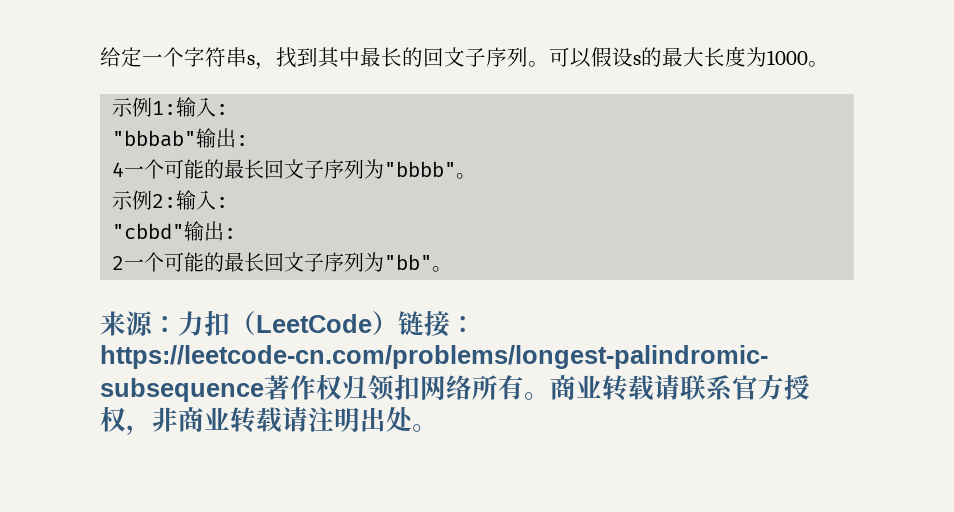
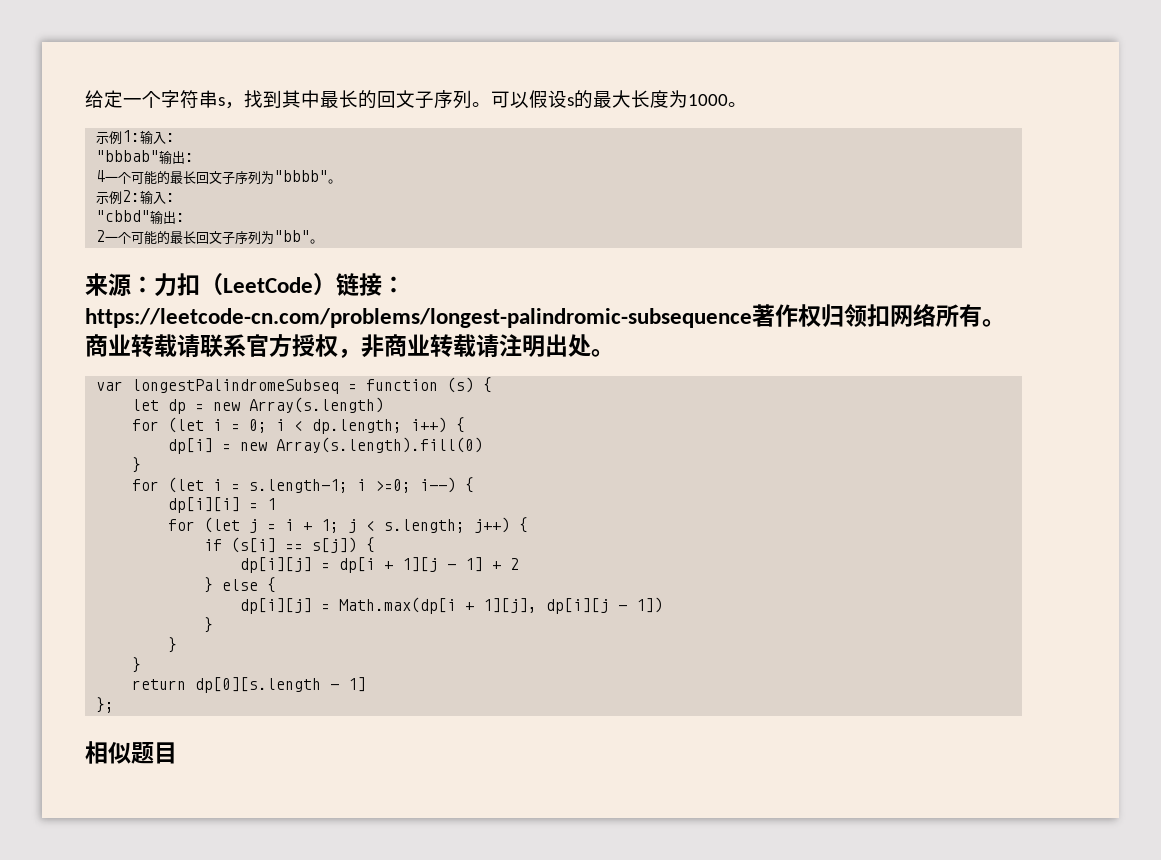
(438, 428) none -> [96,377,493,394] [132,397,385,414] [132,417,466,434] [168,437,484,454] [132,457,142,473] [132,477,475,493] [168,497,277,513] [168,517,529,533] [204,537,376,553] [240,557,520,573] [204,577,277,593] [240,597,664,614] [204,617,214,633] [168,637,178,653] [132,657,142,673] [132,677,367,693] [96,697,115,713] [85,741,177,764] // var longestPalindromeSubseq = function (s) { // let dp = new Array(s.length) // for (let i = 0; i < dp.length; i++) { // dp[i] = new Array(s.length).fill(0) // } // for (let i = s.length-1; i >=0; i--) { // dp[i][i] = 1 // for (let j = i + 1; j < s.length; j++) { // if (s[i] == s[j]) { // dp[i][j] = dp[i + 1][j - 1] + 2 // } else { // dp[i][j] = Math.max(dp[i + 1][j], dp[i][j - 1]) // } // } // } // return dp[0][s.length - 1] // }; // 相似题目

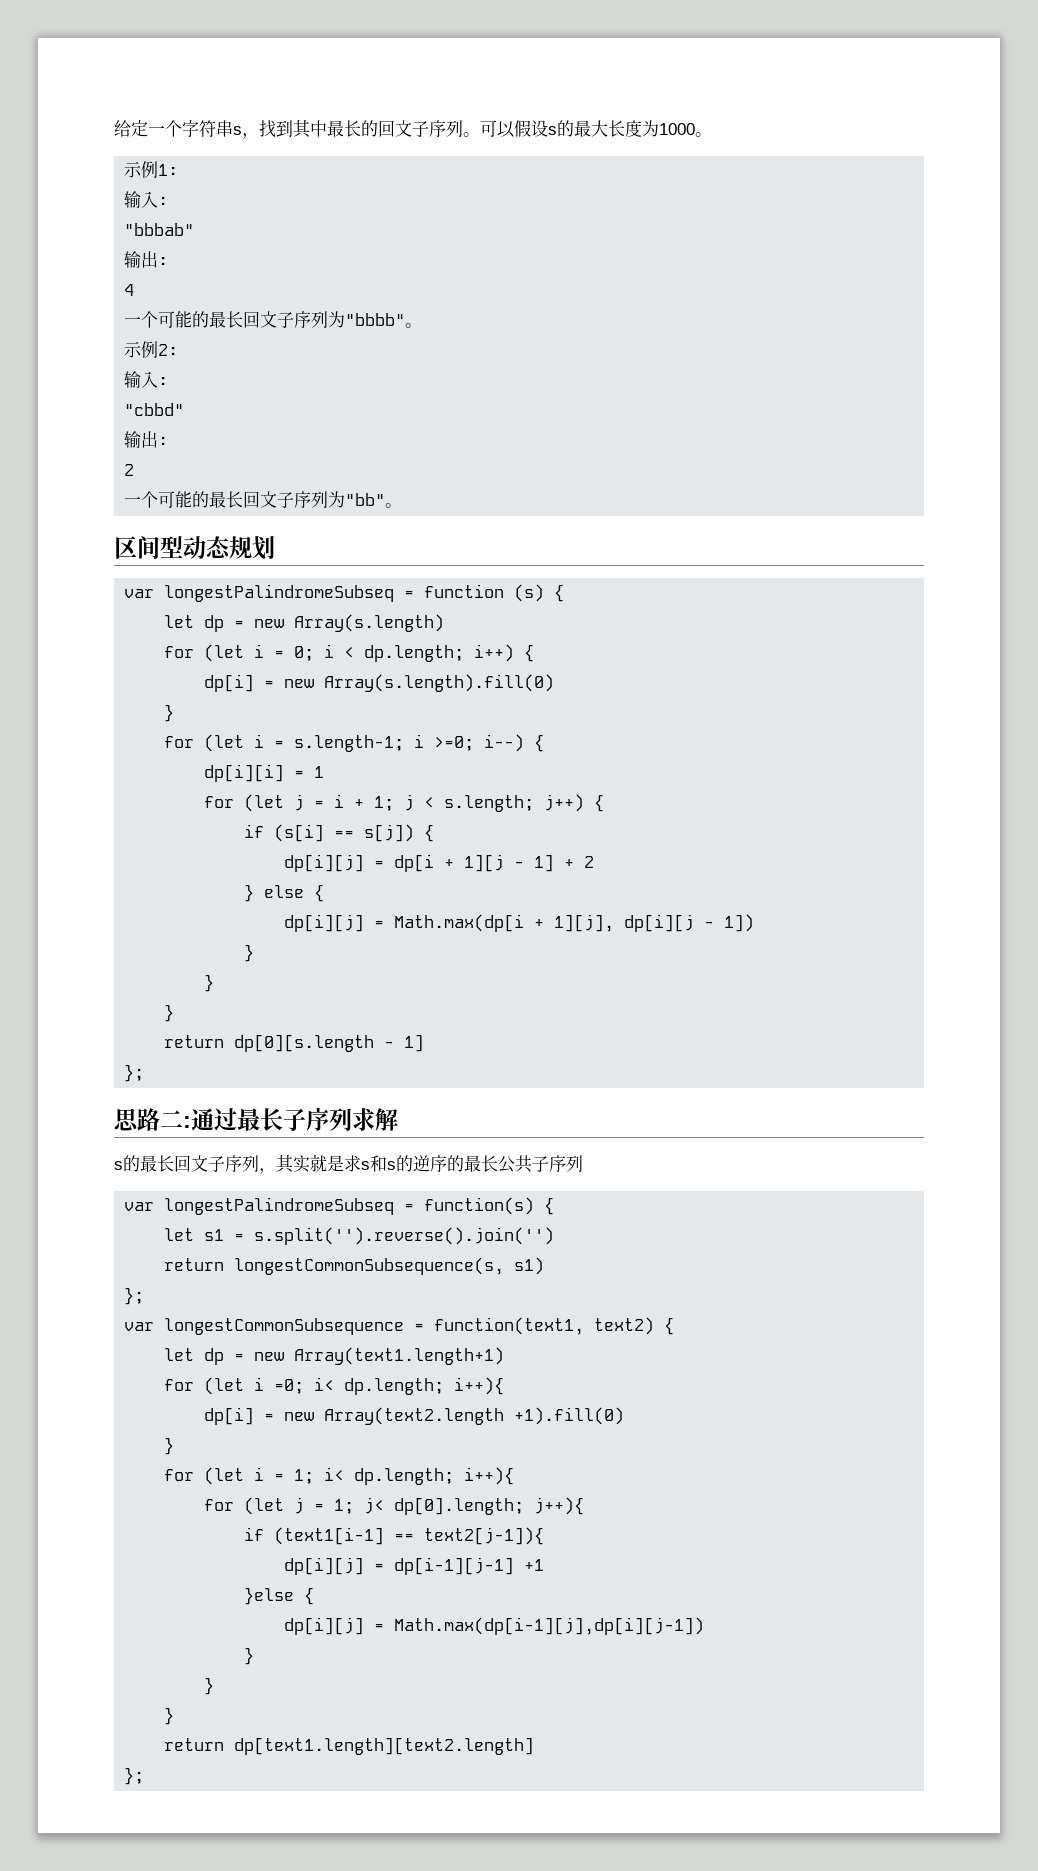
(141, 136) none -> (179, 170) //
(160, 156) none -> (195, 229) //
(106, 176) none -> (135, 290) //
(141, 196) none -> (179, 350) //
(151, 216) none -> (185, 409) //
(106, 236) none -> (135, 470) //
[85,273,405,297] [85,303,1005,328] [85,334,614,358] 来源：力扣（LeetCode）链接：https://leetcode-cn.com/problems/longest-palindromic-subsequence著作权归领扣网络所有。商业转载请联系官方授权，非商业转载请注明出处。 -> [114,536,275,560] 区间型动态规划
[85,741,177,764] 相似题目 -> [114,1108,398,1131] [114,1154,583,1174] [124,1197,555,1215] [164,1227,555,1245] [164,1257,545,1275] [124,1287,145,1305] [124,1317,675,1335] [164,1347,505,1365] [164,1377,505,1395] [204,1407,625,1425] [164,1437,175,1455] [164,1467,515,1485] [204,1497,585,1515] [244,1527,545,1545] [284,1557,545,1575] [244,1587,315,1605] [284,1617,705,1635] [244,1647,255,1665] [204,1677,215,1695] [164,1707,175,1725] [164,1737,535,1755] [124,1767,145,1785] 思路二:通过最长子序列求解 // s的最长回文子序列，其实就是求s和s的逆序的最长公共子序列 // var longestPalindromeSubseq = function(s) { // let s1 = s.split('').reverse().join('') // return longestCommonSubsequence(s, s1) // }; // var longestCommonSubsequence = function(text1, text2) { // let dp = new Array(text1.length+1) // for (let i =0; i< dp.length; i++){ // dp[i] = new Array(text2.length +1).fill(0) // } // for (let i = 1; i< dp.length; i++){ // for (let j = 1; j< dp[0].length; j++){ // if (text1[i-1] == text2[j-1]){ // dp[i][j] = dp[i-1][j-1] +1 // }else { // dp[i][j] = Math.max(dp[i-1][j],dp[i][j-1]) // } // } // } // return dp[text1.length][text2.length] // };

